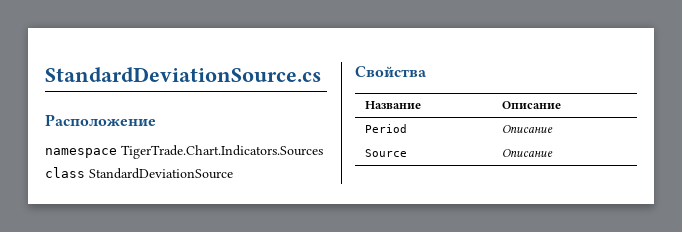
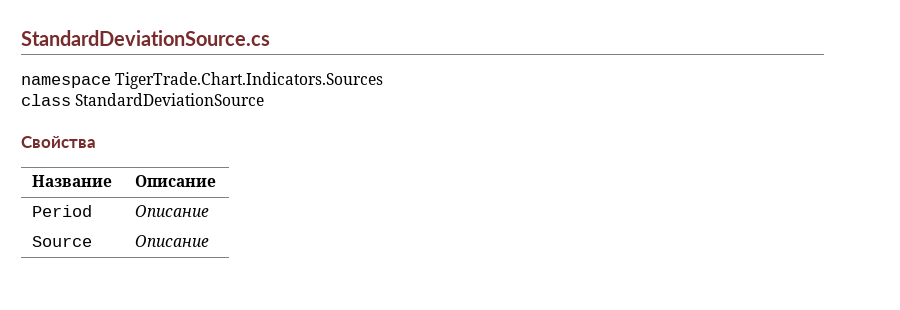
[45,114,156,126] // Расположение -> (270, 38) none

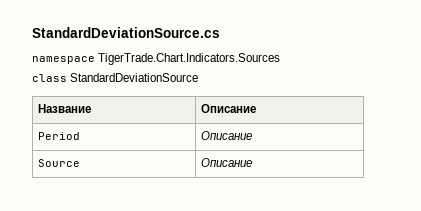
[21,136,96,148] // Свойства -> (199, 77) none

